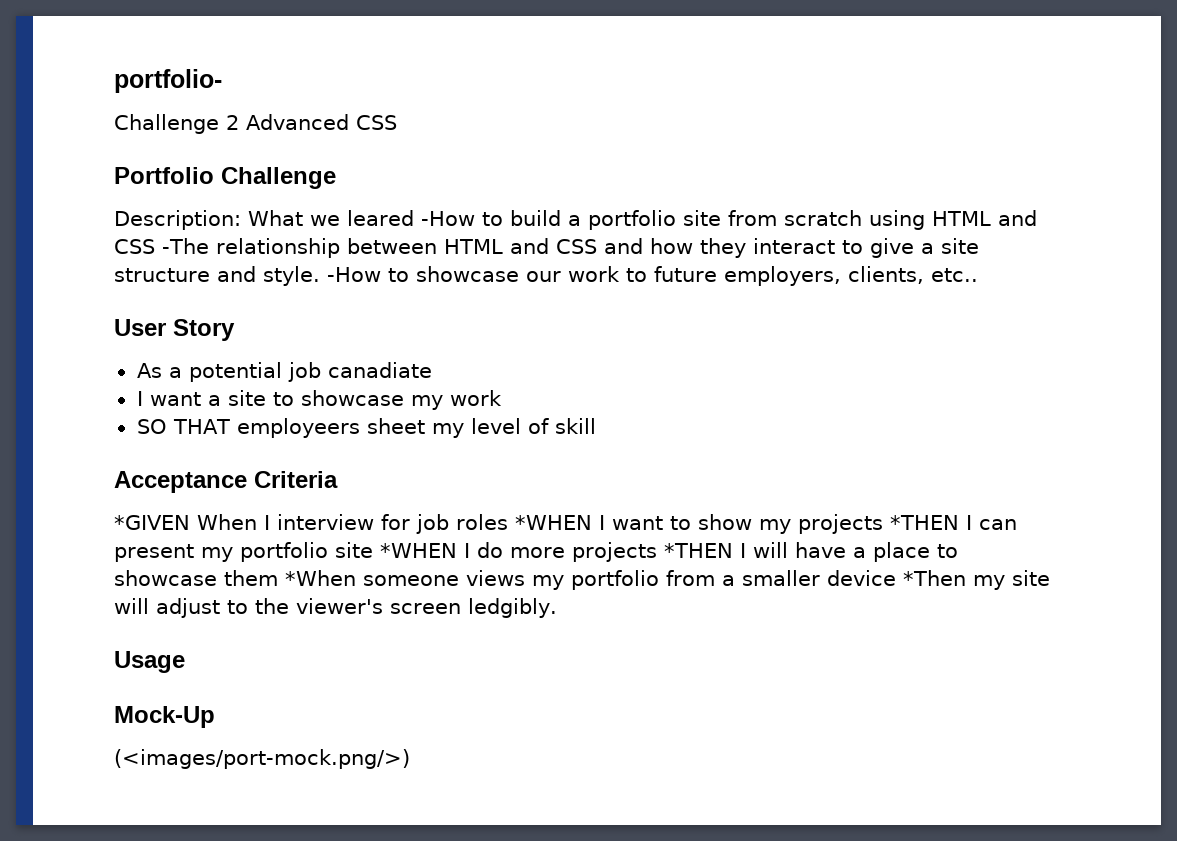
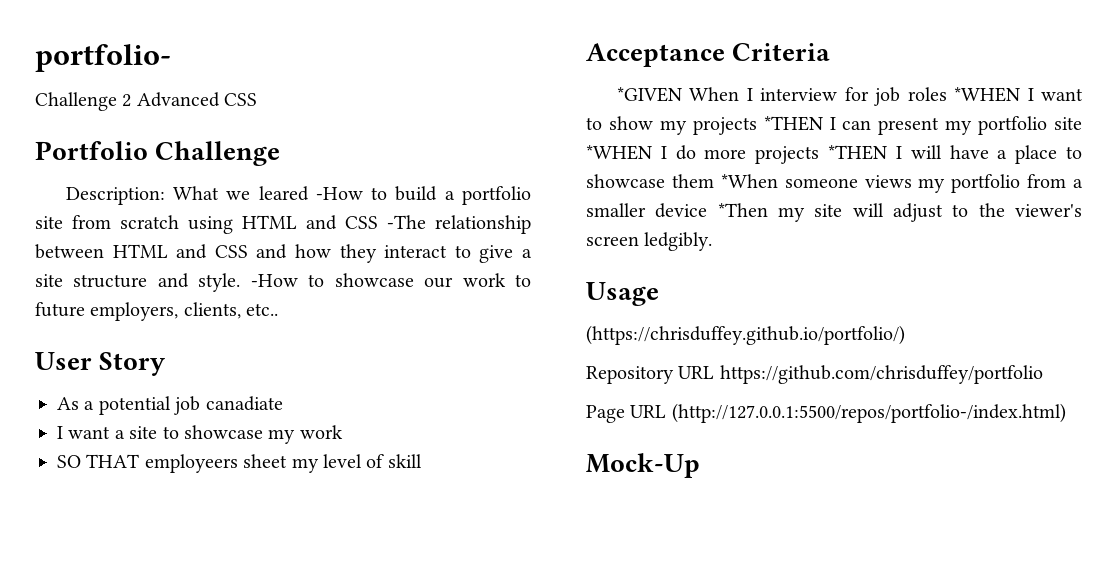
(185, 662) none -> [586,325,905,345] [586,365,1043,384] [586,403,1066,423] // (https://chrisduffey.github.io/portfolio/) // Repository URL https://github.com/chrisduffey/portfolio // Page URL (http://127.0.0.1:5500/repos/portfolio-/index.html)
[114,749,410,769] // (<images/port-mock.png/>) -> (700, 465) none

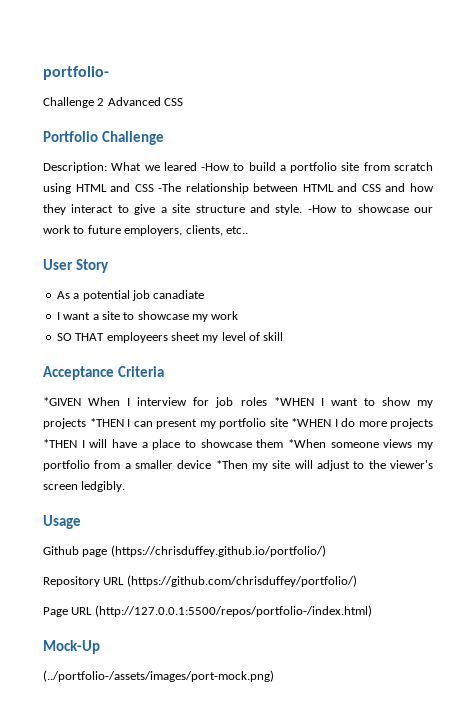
(659, 294) none -> [43,546,108,557] Github page
[719,365,1043,384] https://github.com/chrisduffey/portfolio -> [126,575,357,587] (https://github.com/chrisduffey/portfolio/)
(700, 465) none -> [43,670,274,682] // (../portfolio-/assets/images/port-mock.png)

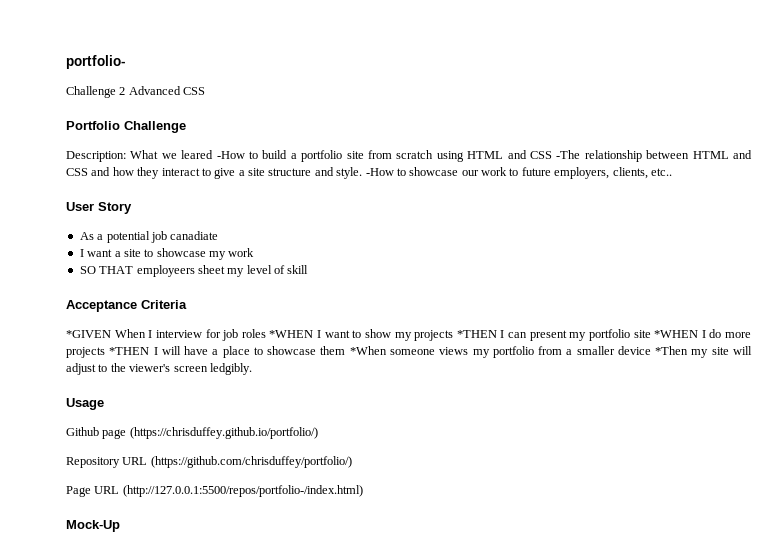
[43,670,274,682] // (../portfolio-/assets/images/port-mock.png) -> (120, 526) none

